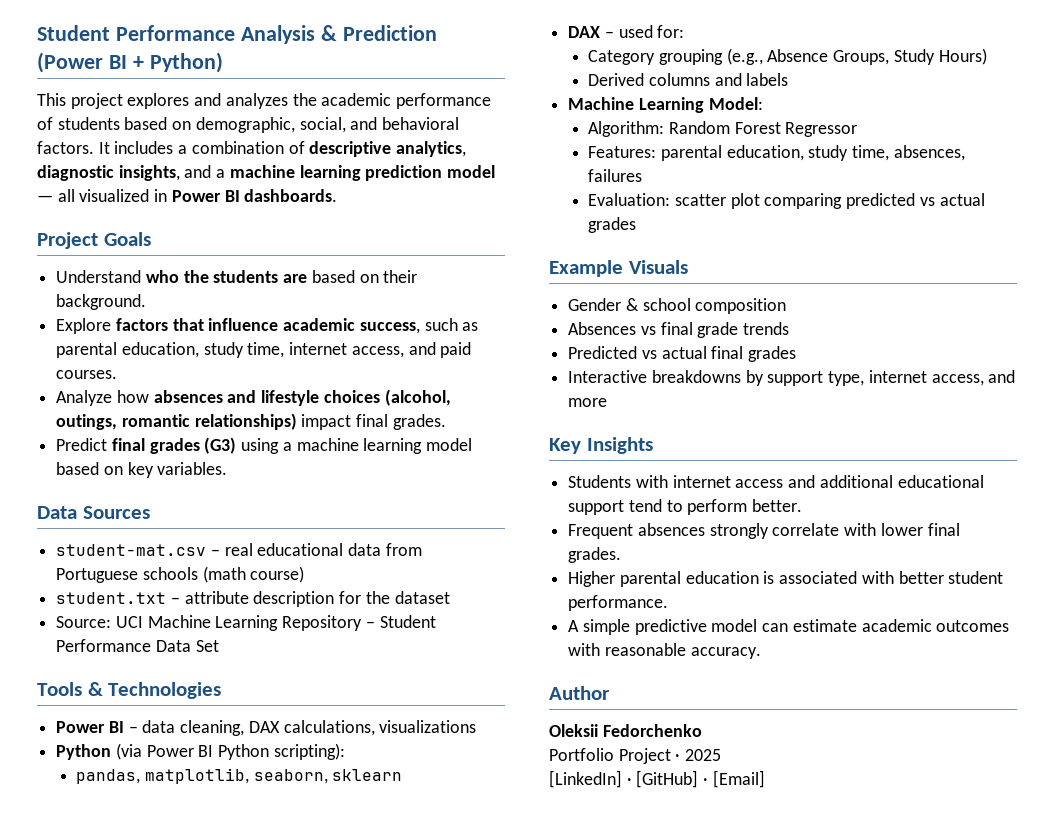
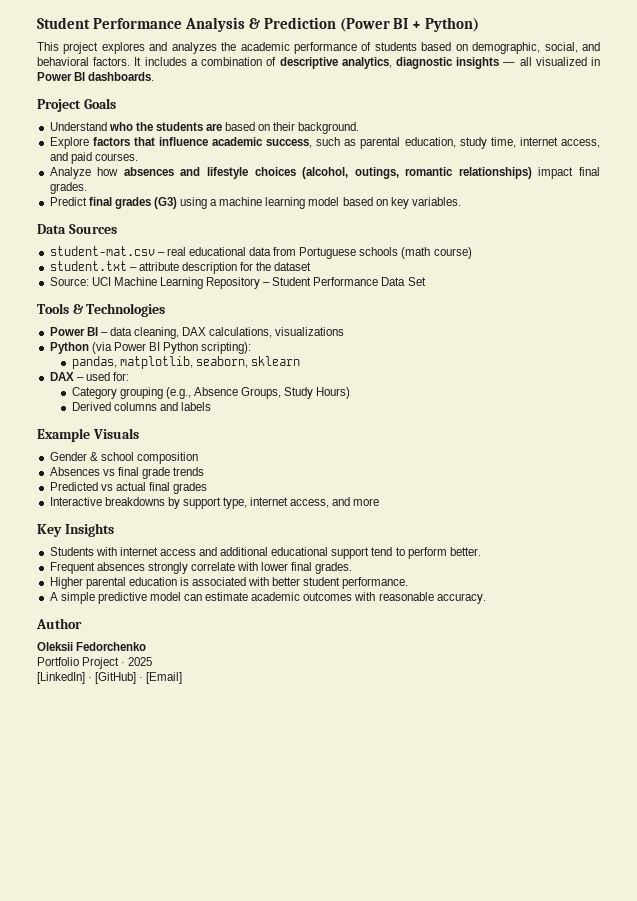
[118,165,496,181] insights, and a machine learning prediction model -> [456,57,500,69] insights
[568,97,763,113] [588,121,858,137] [588,145,965,161] [588,169,643,182] [588,193,985,209] [588,217,637,233] // Machine Learning Model: // Algorithm: Random Forest Regressor // Features: parental education, study time, absences, failures // Evaluation: scatter plot comparing predicted vs actual grades -> (212, 406) none

